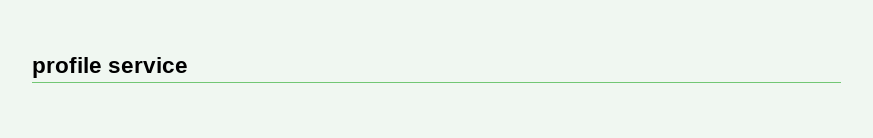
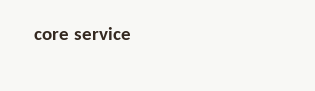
[32,57,102,78] profile -> [34,31,69,40] core

